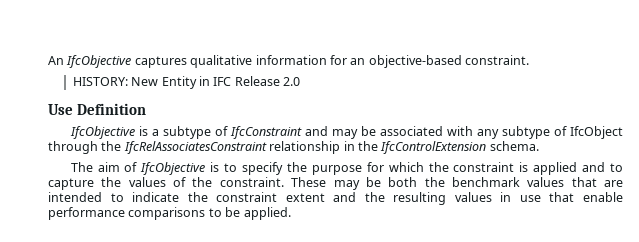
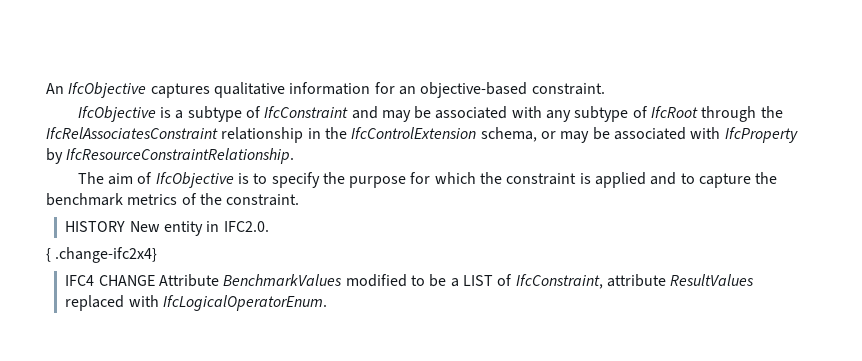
[72,76,301,89] [48,103,146,115] // HISTORY: New Entity in IFC Release 2.0 // Use Definition -> (605, 89) none
[570,126,624,139] IfcObject -> [651,106,699,118] IfcRoot
[489,141,539,151] schema. -> [480,127,798,143] [46,148,295,164] schema, or may be associated with IfcProperty by IfcResourceConstraintRelationship.
[128,177,166,187] values -> [46,193,178,206] benchmark metrics
[291,177,623,190] [48,192,624,205] [48,207,291,220] These may be both the benchmark values that are intended to indicate the constraint extent and the resulting values in use that enable performance comparisons to be applied. -> [65,221,269,236] [46,247,158,263] [65,274,755,289] [65,295,328,311] // HISTORY New entity in IFC2.0. // { .change-ifc2x4} // IFC4 CHANGE Attribute BenchmarkValues modified to be a LIST of IfcConstraint, attribute ResultValues replaced with IfcLogicalOperatorEnum.

